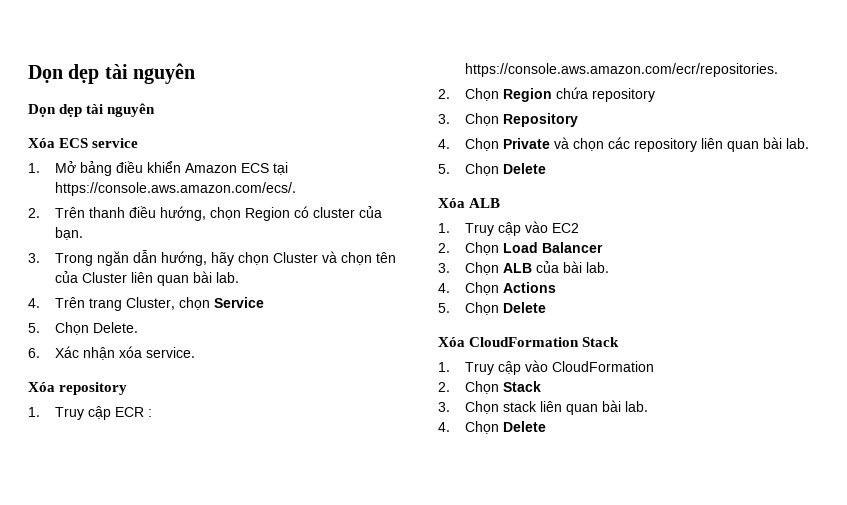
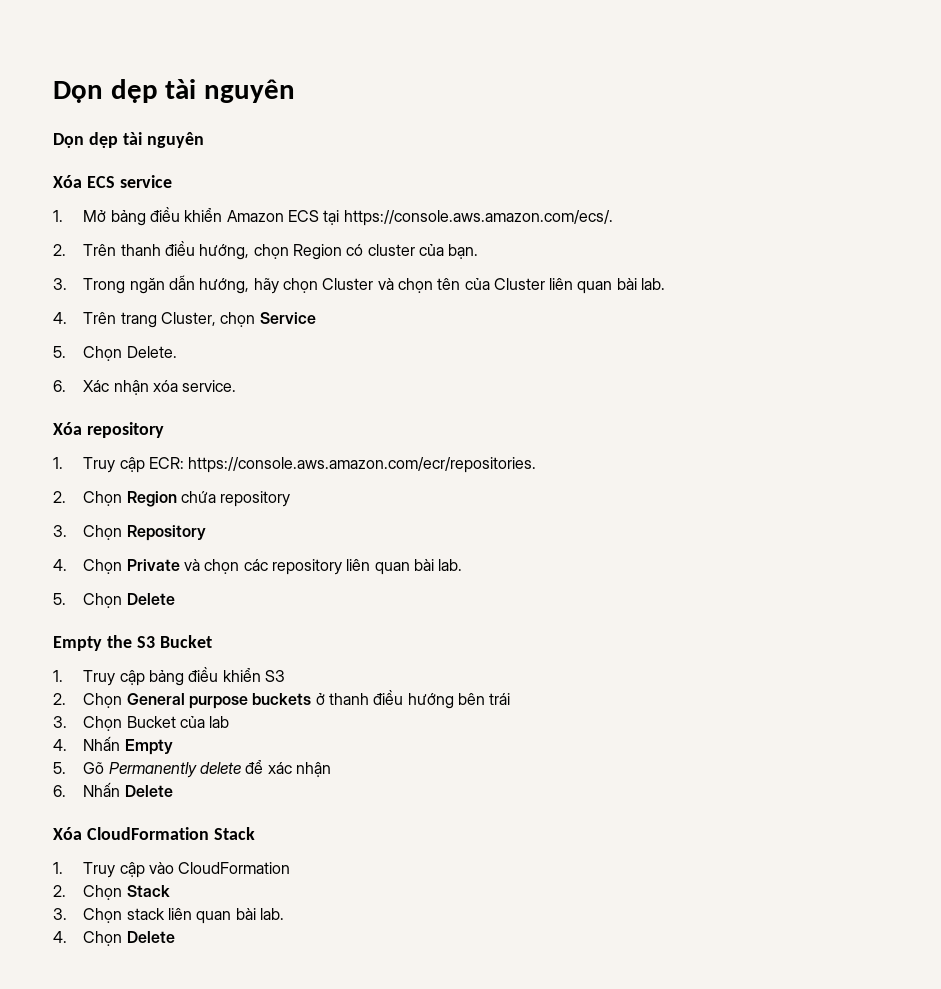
[115,407,153,417] ECR : -> [148,457,184,469] ECR:
[438,198,501,208] [438,221,580,236] [438,242,604,255] [438,261,610,275] [438,282,557,295] [438,302,500,315] Xóa ALB // 1. Truy cập vào EC2 // 2. Chọn Load Balancer // 3. Chọn ALB của bài lab. // 4. Chọn Actions // 5. Chọn -> [53,635,212,651] [53,667,285,686] [53,690,511,709] [53,716,230,731] [53,736,173,755] [53,760,331,778] [53,782,121,797] Empty the S3 Bucket // 1. Truy cập bảng điều khiển S3 // 2. Chọn General purpose buckets ở thanh điều hướng bên trái // 3. Chọn Bucket của lab // 4. Nhấn Empty // 5. Gõ Permanently delete để xác nhận // 6. Nhấn

